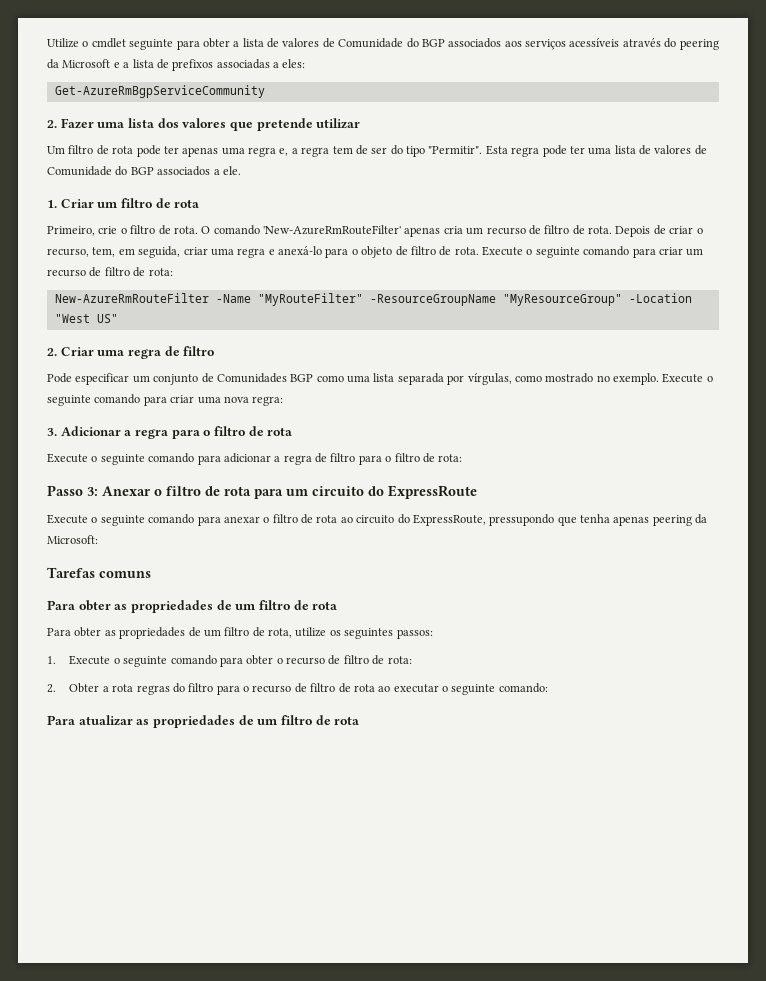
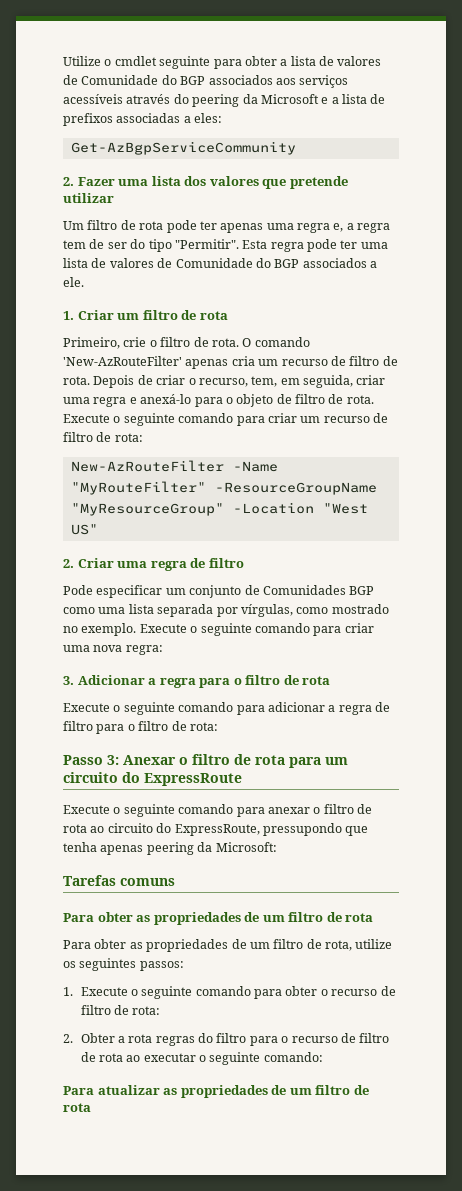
[54,85,265,98] Get-AzureRmBgpServiceCommunity -> [70,141,296,155] Get-AzBgpServiceCommunity
[263,225,401,235] 'New-AzureRmRouteFilter' -> [63,356,182,366] 'New-AzRouteFilter'
[54,293,209,303] New-AzureRmRouteFilter -> [70,460,224,472] New-AzRouteFilter

